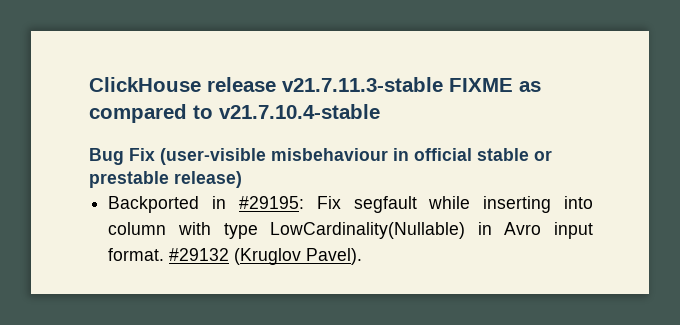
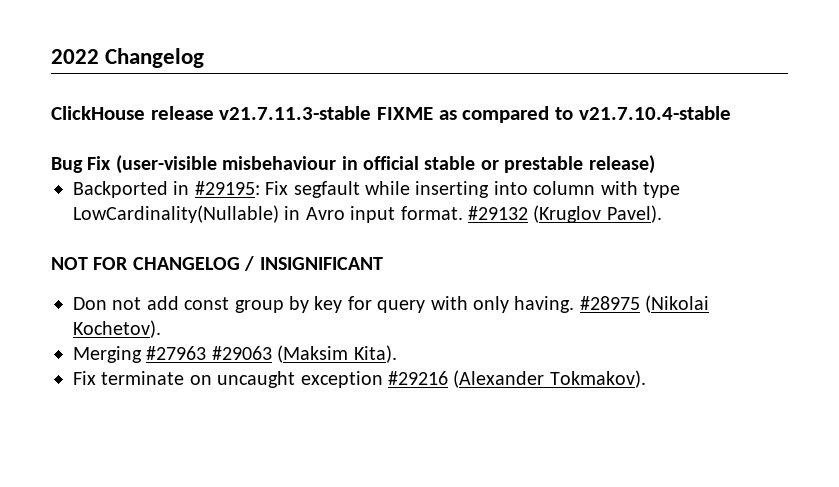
(89, 84) none -> [51,48,205,68] 2022 Changelog //
(363, 256) none -> [51,256,383,271] [73,295,710,313] [73,320,161,338] [73,345,397,363] [73,370,646,388] // NOT FOR CHANGELOG / INSIGNIFICANT // Don not add const group by key for query with only having. #28975 (Nikolai Kochetov). // Merging #27963 #29063 (Maksim Kita). // Fix terminate on uncaught exception #29216 (Alexander Tokmakov).

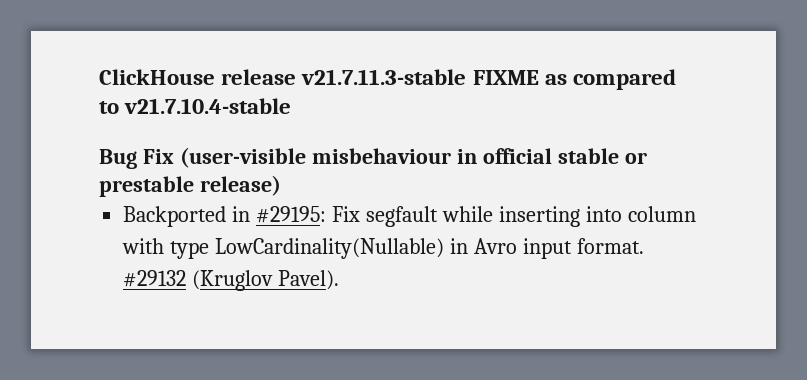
[51,48,205,68] 2022 Changelog // -> (99, 77) none
[51,256,383,271] [73,295,710,313] [73,320,161,338] [73,345,397,363] [73,370,646,388] // NOT FOR CHANGELOG / INSIGNIFICANT // Don not add const group by key for query with only having. #28975 (Nikolai Kochetov). // Merging #27963 #29063 (Maksim Kita). // Fix terminate on uncaught exception #29216 (Alexander Tokmakov). -> (340, 280) none

